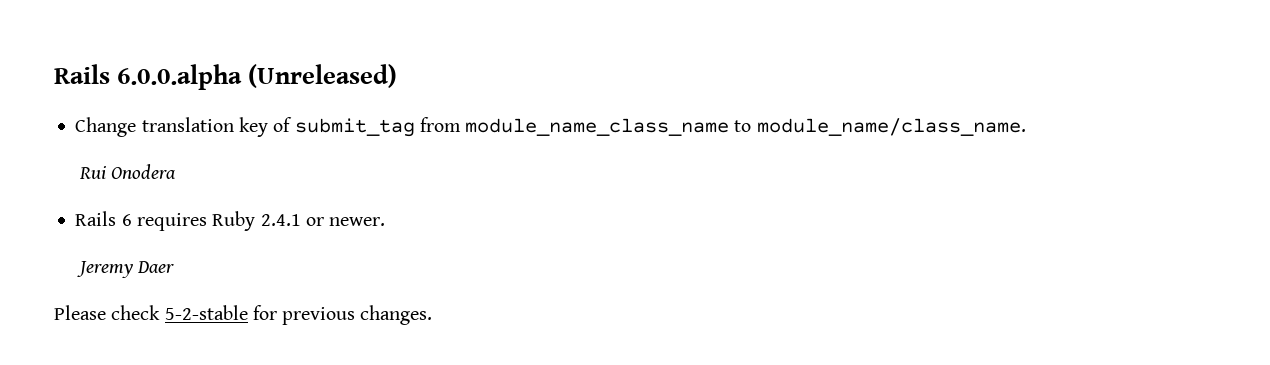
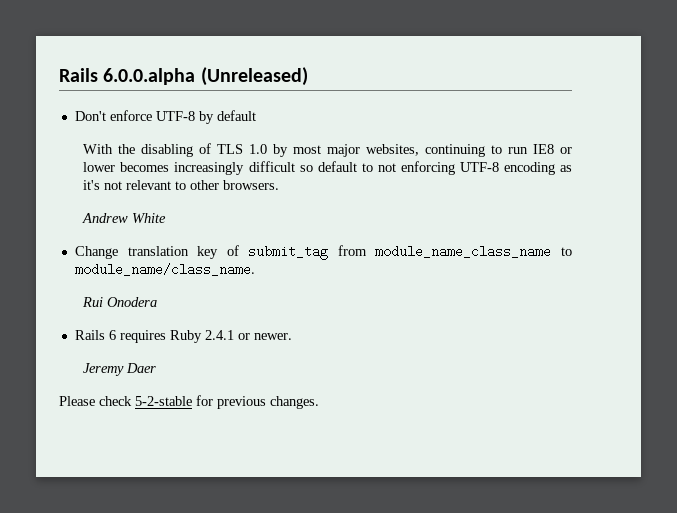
(398, 76) none -> [74,110,256,124] [83,143,572,157] [83,161,572,175] [83,180,280,190] [82,213,167,223] // Don't enforce UTF-8 by default // With the disabling of TLS 1.0 by most major websites, continuing to run IE8 or lower becomes increasingly difficult so default to not enforcing UTF-8 encoding as it's not relevant to other browsers. // Andrew White

